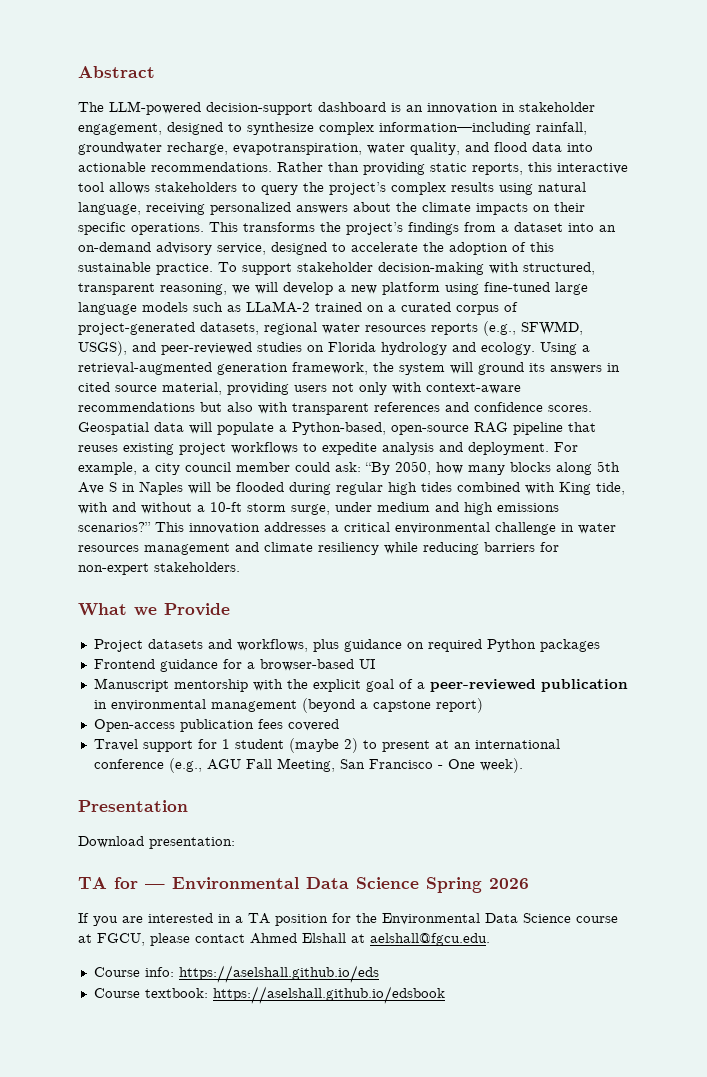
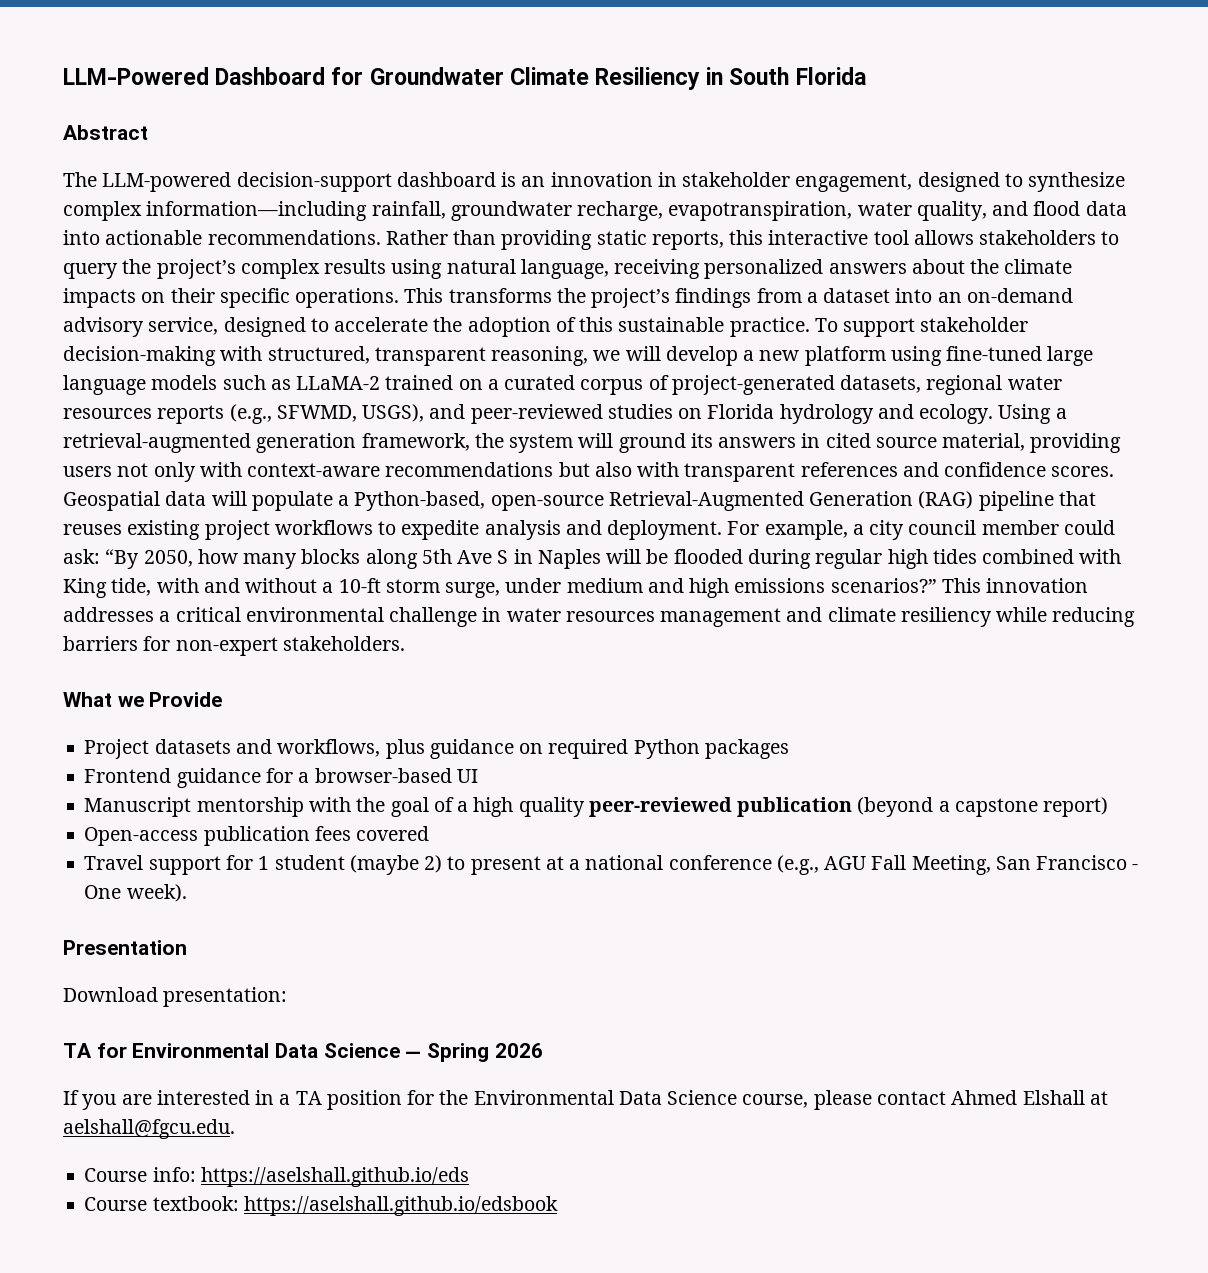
(78, 72) none -> [63,67,866,90] LLM-Powered Dashboard for Groundwater Climate Resiliency in South Florida //
[474,422,508,433] RAG -> [608,491,974,511] Retrieval-Augmented Generation (RAG)
[312,679,361,692] explicit -> (386, 804) none
[429,679,628,692] [93,699,297,712] peer-reviewed publication in environmental management -> [473,797,853,817] high quality peer-reviewed publication
[453,739,560,749] an international -> [569,855,664,870] a national
[145,877,419,890] — Environmental Data Science -> [132,1043,422,1058] Environmental Data Science —
[576,916,618,923] [78,933,145,946] course at FGCU, -> [742,1094,809,1108] course,

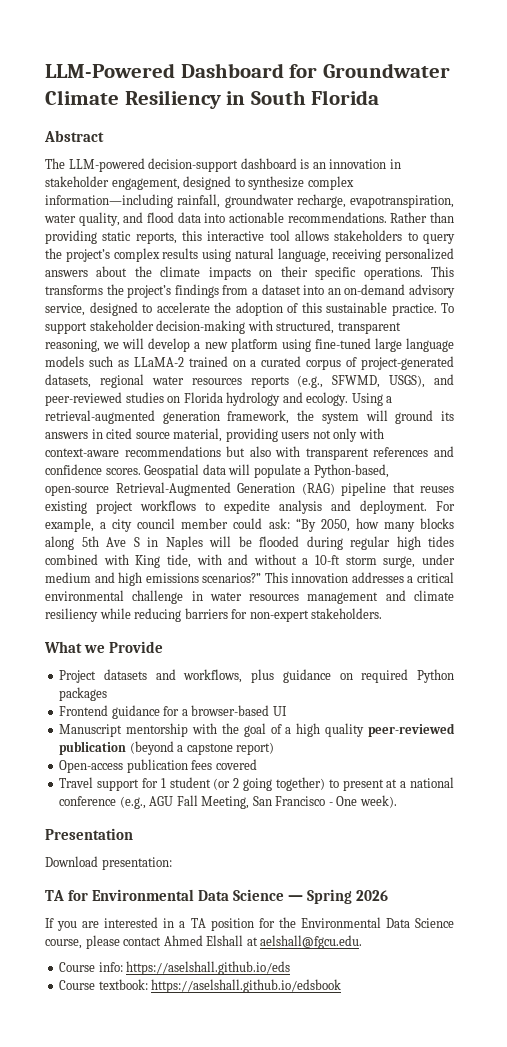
[349,855,443,875] (maybe 2) -> [213,777,325,791] (or 2 going together)

